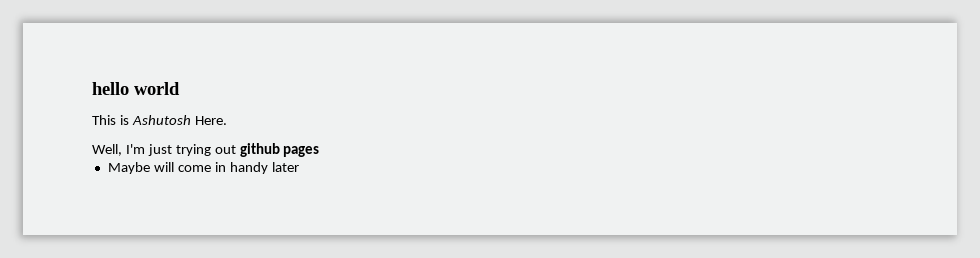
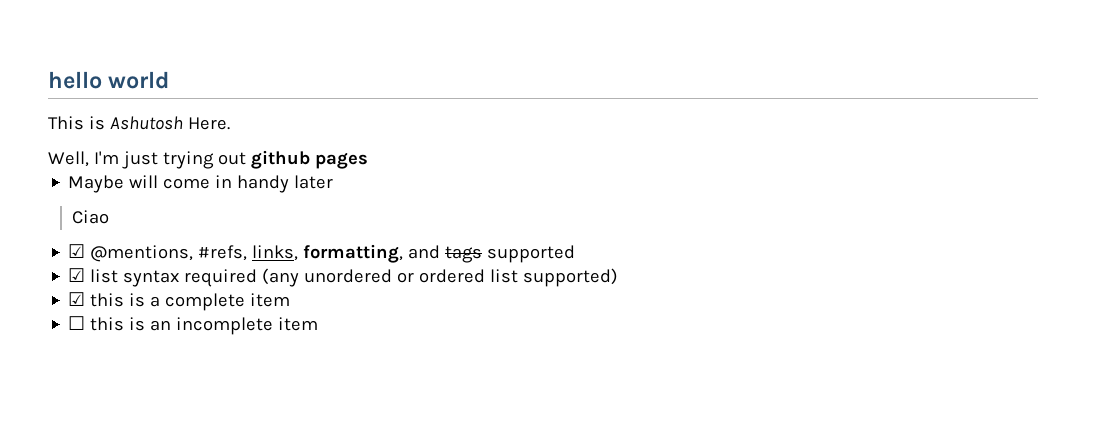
(299, 167) none -> [72,210,110,224] [68,244,576,263] [68,268,619,287] [68,292,291,311] [68,316,319,335] // Ciao // ☑ @mentions, #refs, links, formatting, and tags supported // ☑ list syntax required (any unordered or ordered list supported) // ☑ this is a complete item // ☐ this is an incomplete item

